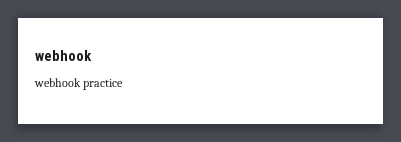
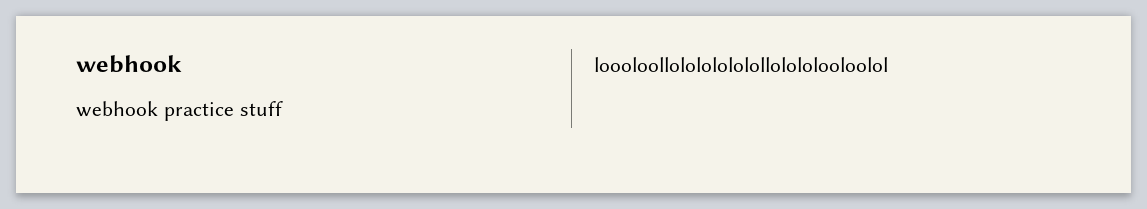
(124, 84) none -> [239,101,283,116] [594,57,888,72] stuff loooloollolololololollolololooloolol

